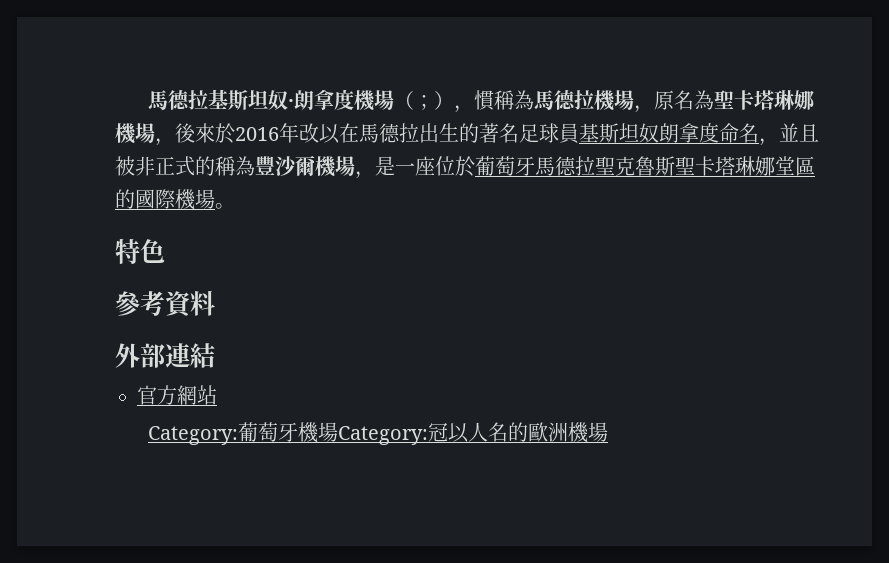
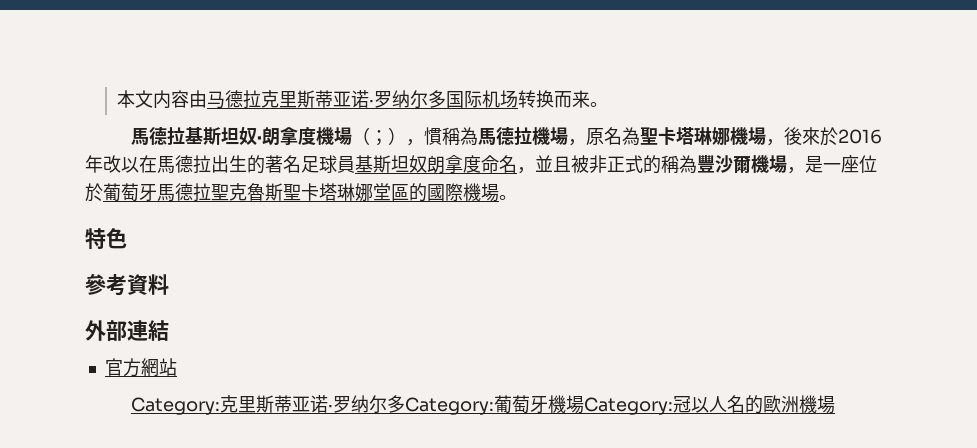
(148, 100) none -> [117,90,609,109] 本文内容由马德拉克里斯蒂亚诺·罗纳尔多国际机场转换而来。 //
(239, 435) none -> [220,395,495,415] 克里斯蒂亚诺·罗纳尔多Category:

